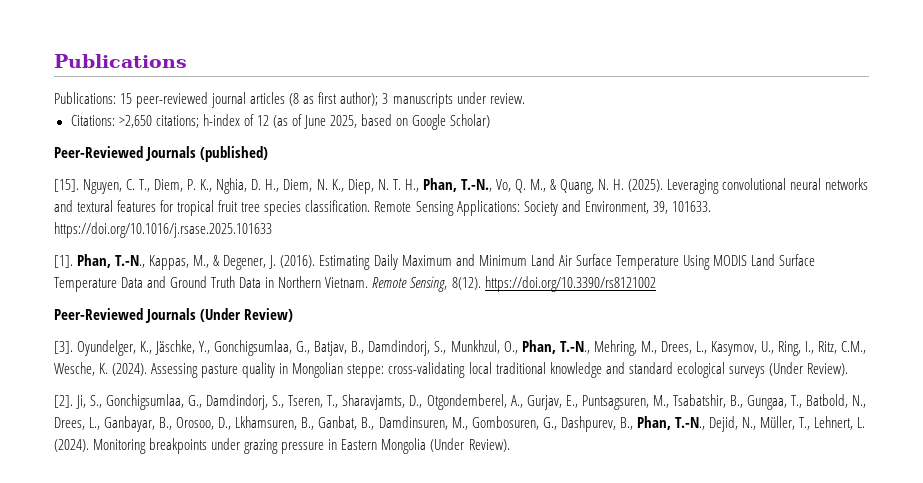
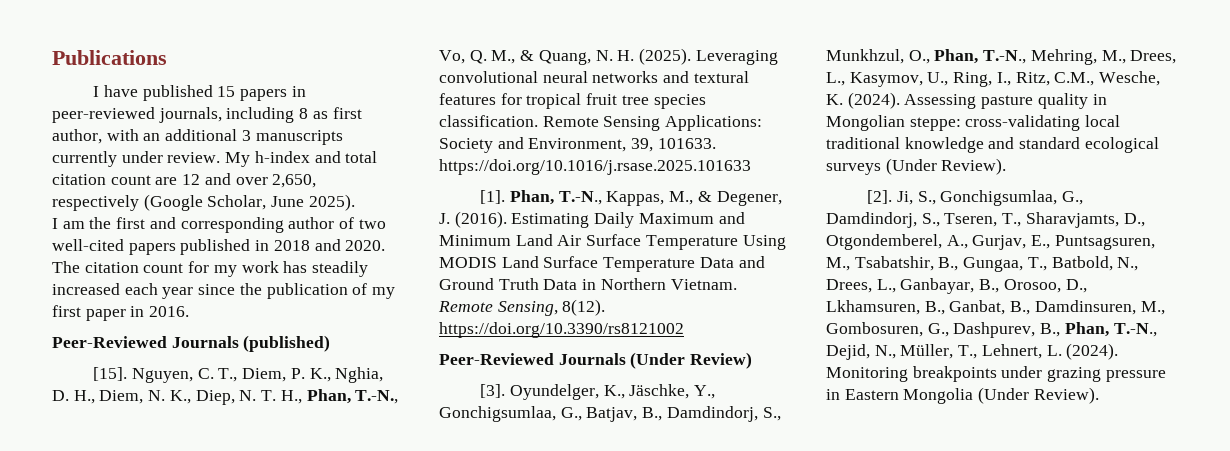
[54,92,379,108] Publications: 15 peer-reviewed journal articles (8 as first author); -> [93,85,306,101] [52,107,362,123] [52,129,238,144] I have published 15 papers in peer-reviewed journals, including 8 as first author, with an additional
(453, 100) none -> [52,151,117,167] currently
[70,114,491,130] // Citations: >2,650 citations; h-index of 12 (as of June 2025, based on Google Scholar) -> [225,151,378,167] [52,173,317,188] [52,194,355,211] [52,217,386,233] [52,239,386,255] [52,261,369,277] [52,283,396,299] [52,305,190,321] My h-index and total citation count are 12 and over 2,650, respectively (Google Scholar, June 2025). // I am the first and corresponding author of two well-cited papers published in 2018 and 2020. The citation count for my work has steadily increased each year since the publication of my first paper in 2016.

